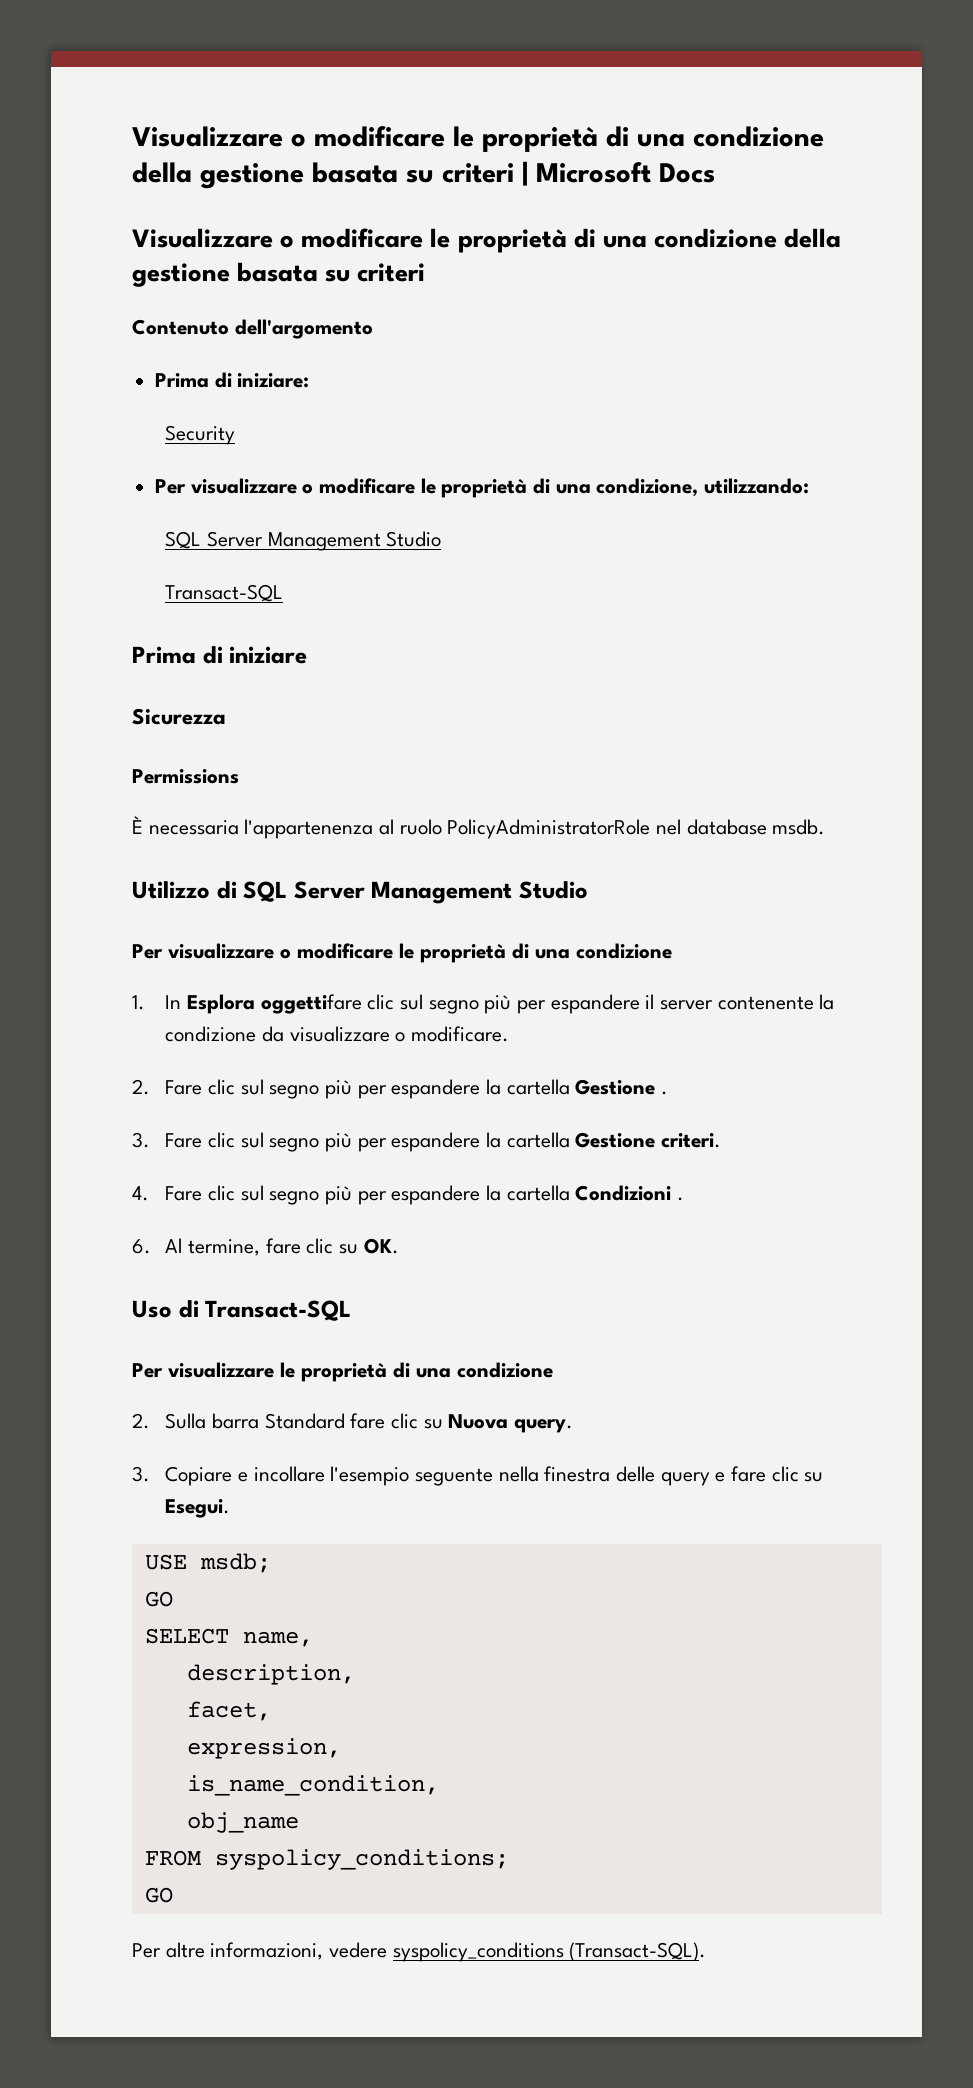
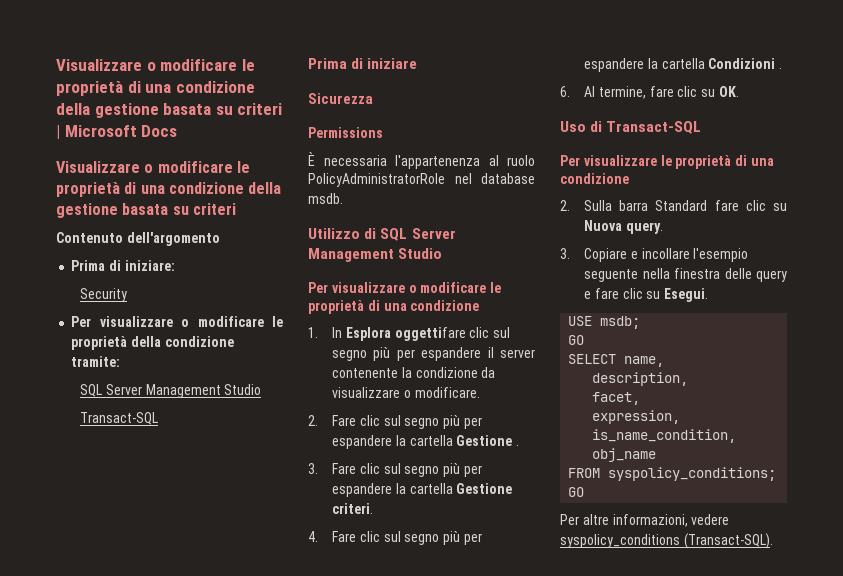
[533,478,810,497] di una condizione, utilizzando: -> [131,336,234,347] [71,356,121,367] della condizione tramite:

